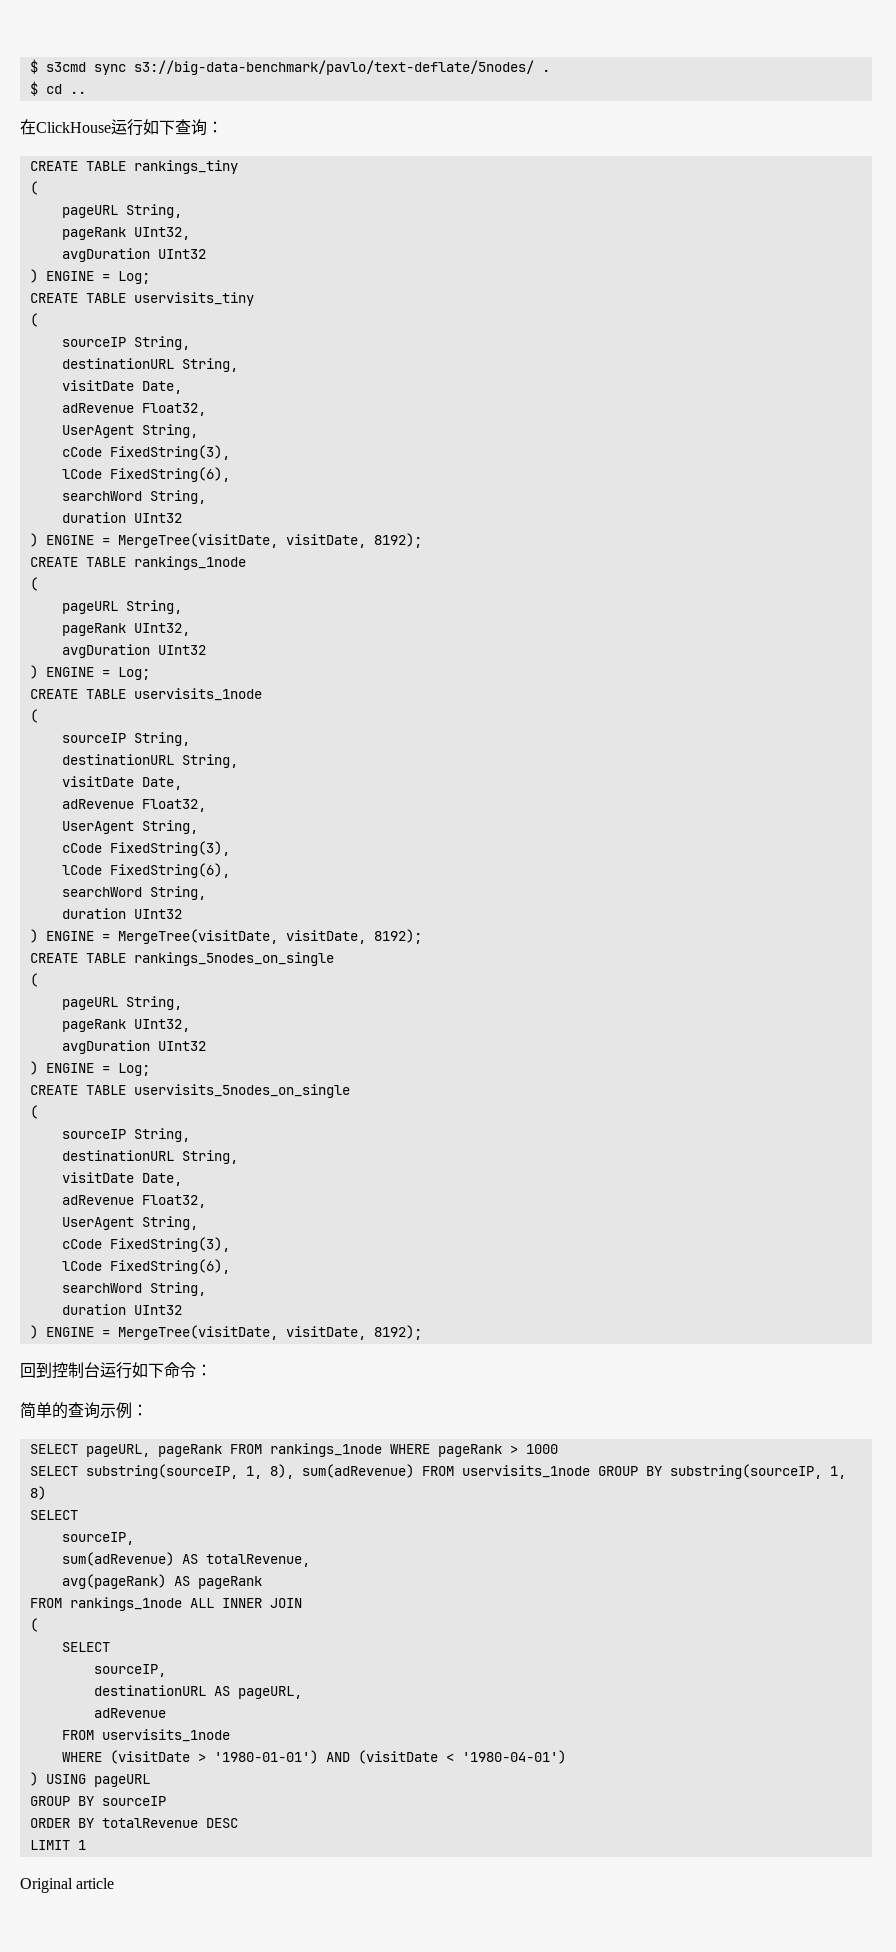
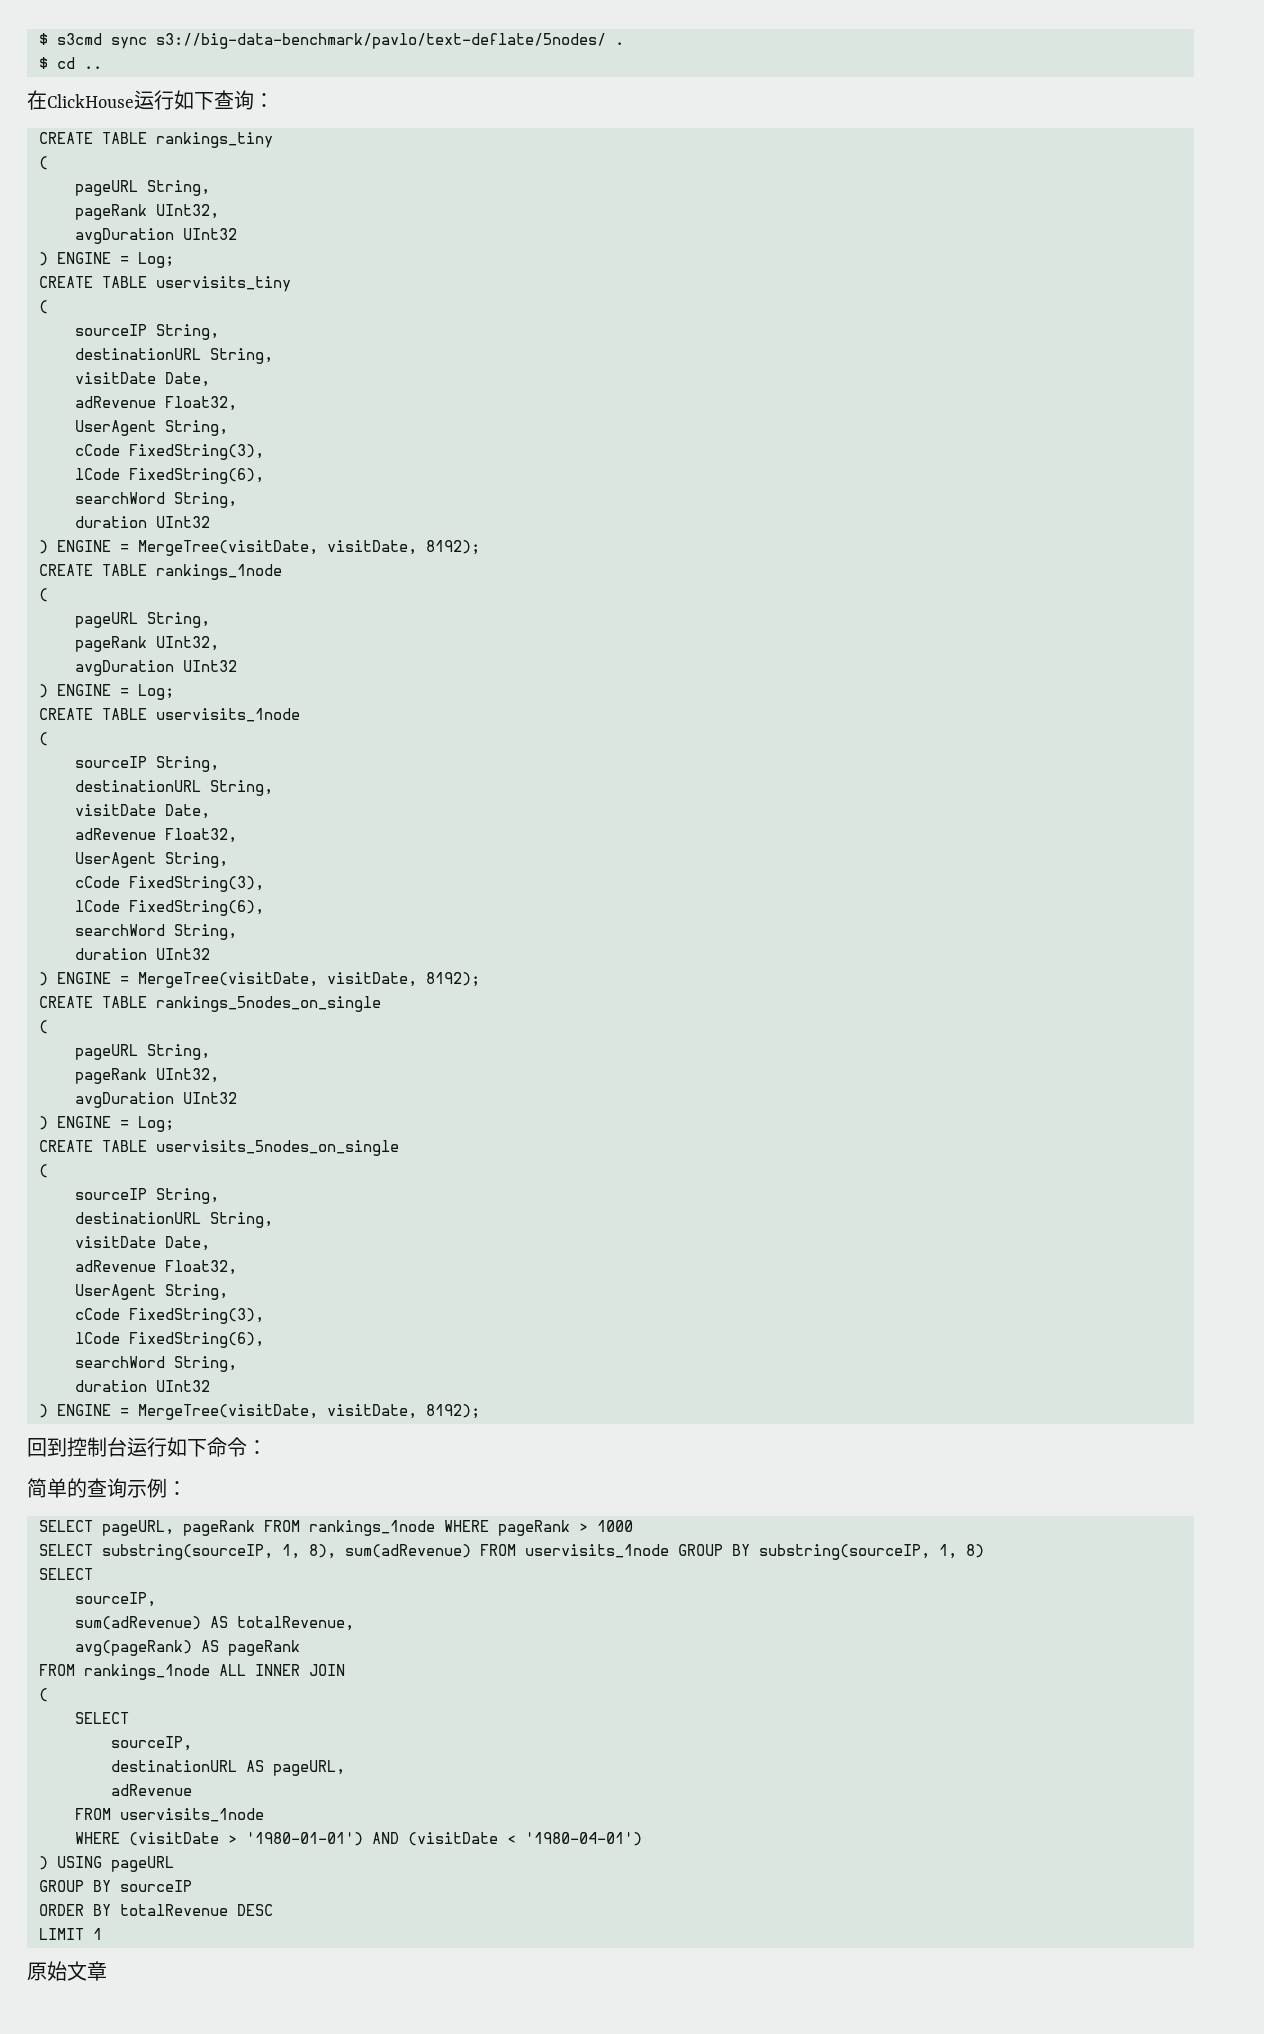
[20,1878,115,1893] Original article -> [27,1961,107,1981] 原始文章

